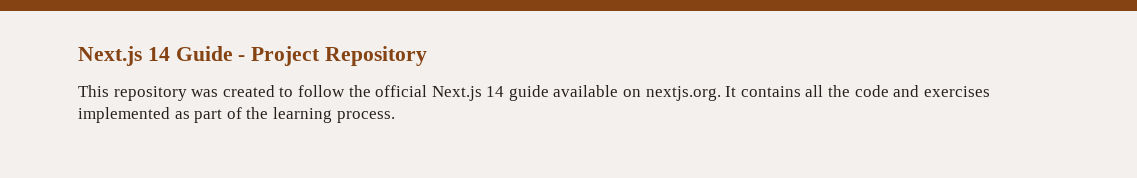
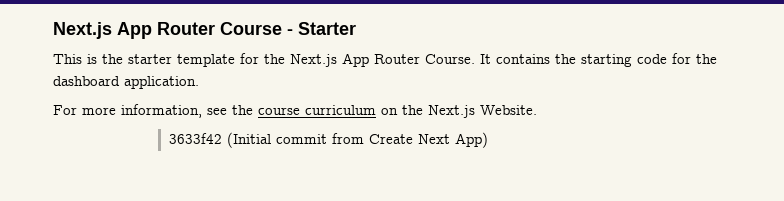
[78,46,428,66] [78,85,990,101] [78,107,395,123] Next.js 14 Guide - Project Repository // This repository was created to follow the official Next.js 14 guide available on nextjs.org. It contains all the code and exercises implemented as part of the learning process. -> [53,22,356,39] [53,53,717,67] [53,76,199,89] [53,104,537,118] [168,132,488,148] Next.js App Router Course - Starter // This is the starter template for the Next.js App Router Course. It contains the starting code for the dashboard application. // For more information, see the course curriculum on the Next.js Website. // 3633f42 (Initial commit from Create Next App)

